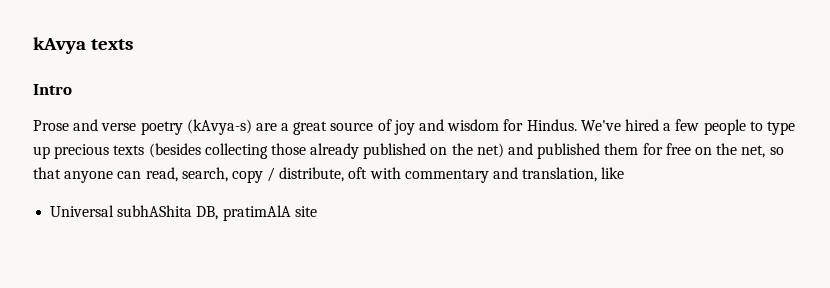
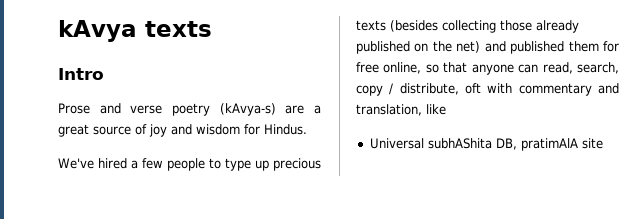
(577, 125) none -> (307, 129) //
[694,143,766,158] on the net, -> [383,62,422,74] online,

